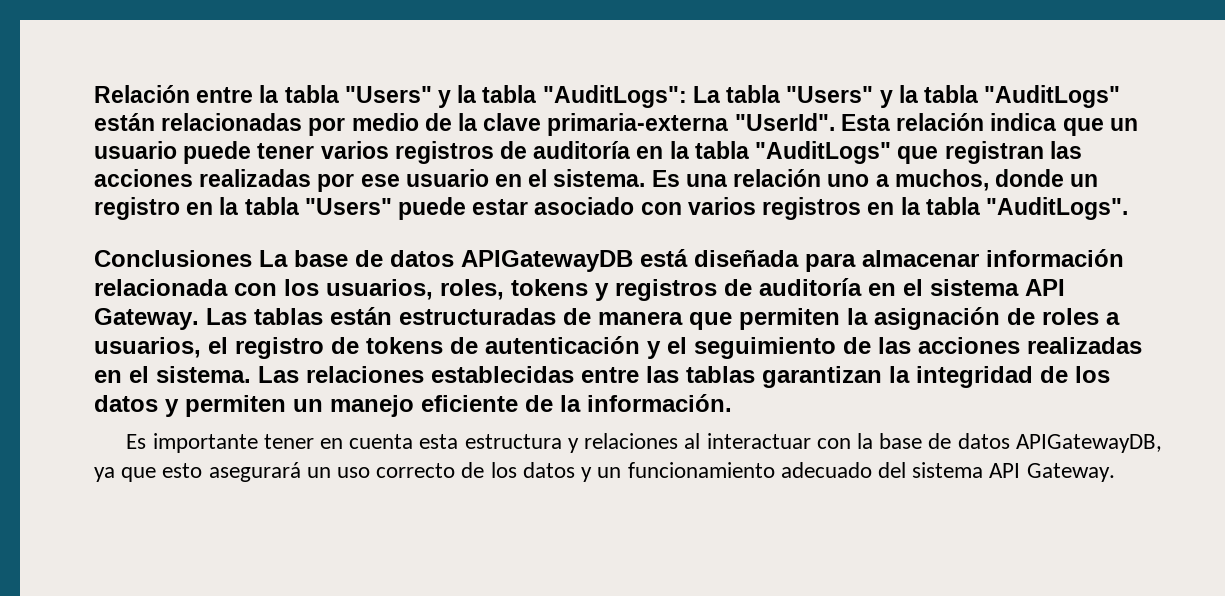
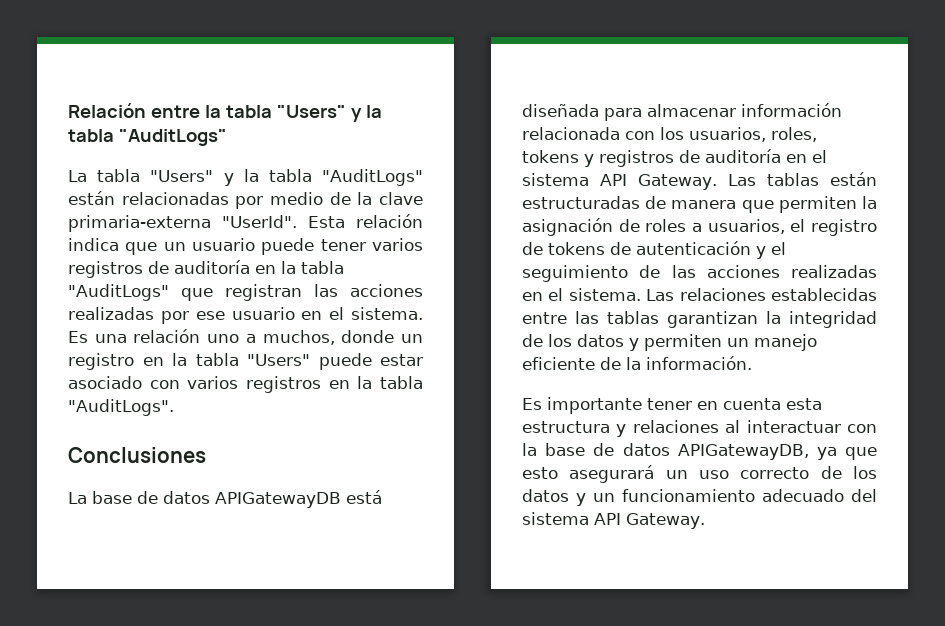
[542,85,687,108] "AuditLogs": -> [118,129,227,146] "AuditLogs" //
(252, 258) none -> (206, 455) //

